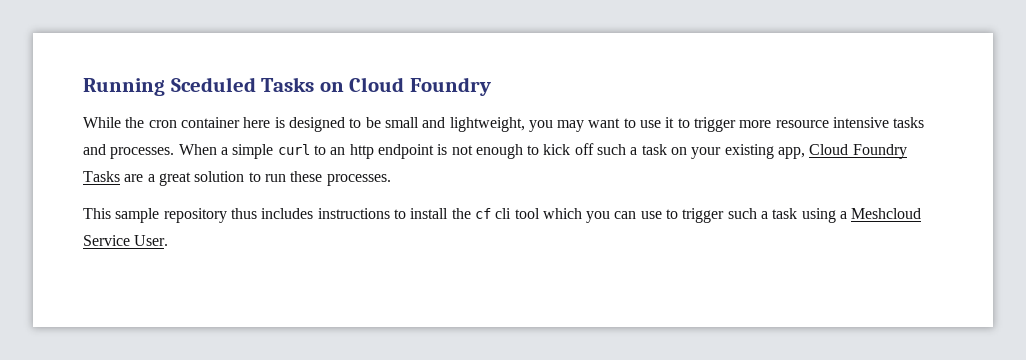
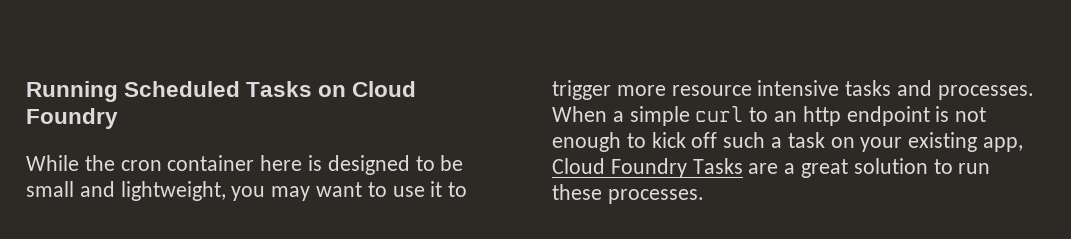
[170,77,256,92] Sceduled -> [124,81,241,97] Scheduled
[83,208,922,223] [83,235,169,246] // This sample repository thus includes instructions to install the cf cli tool which you can use to trigger such a task using a Meshcloud Service User. -> (704, 196) none

